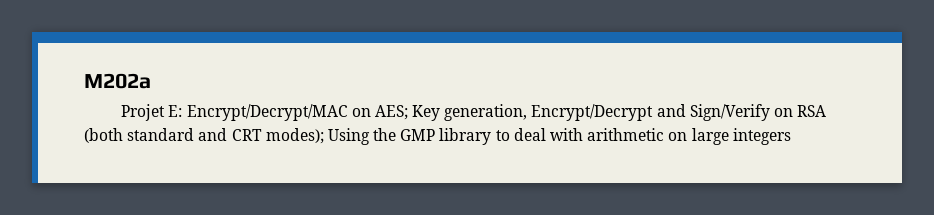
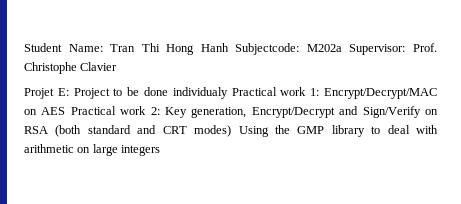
[84,73,151,89] [121,104,408,121] M202a // Projet E: Encrypt/Decrypt/MAC on AES; -> [24,43,437,55] [24,62,118,74] [24,87,438,99] [24,106,160,115] Student Name: Tran Thi Hong Hanh Subjectcode: M202a Supervisor: Prof. Christophe Clavier // Projet E: Project to be done individualy Practical work 1: Encrypt/Decrypt/MAC on AES Practical work 2:
[265,128,324,144] modes); -> [194,125,232,137] modes)

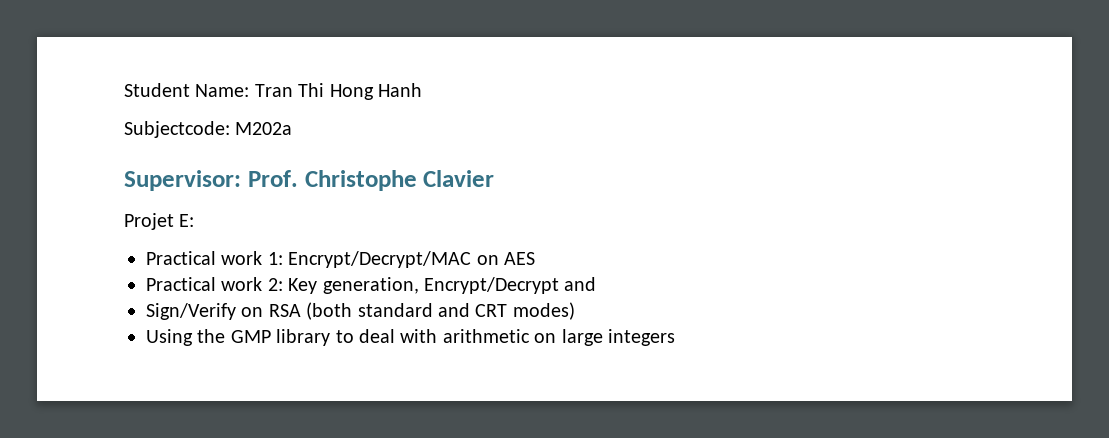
(229, 47) none -> (422, 90) //
(342, 48) none -> (293, 128) //
[73,87,228,99] Project to be done individualy -> (195, 220) //
(66, 111) none -> (535, 258) //
(359, 110) none -> (597, 284) //
(232, 131) none -> (575, 311) //

